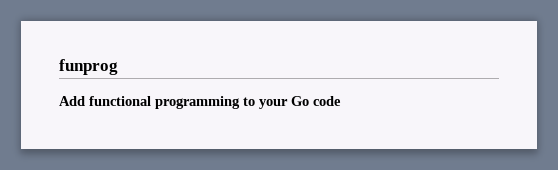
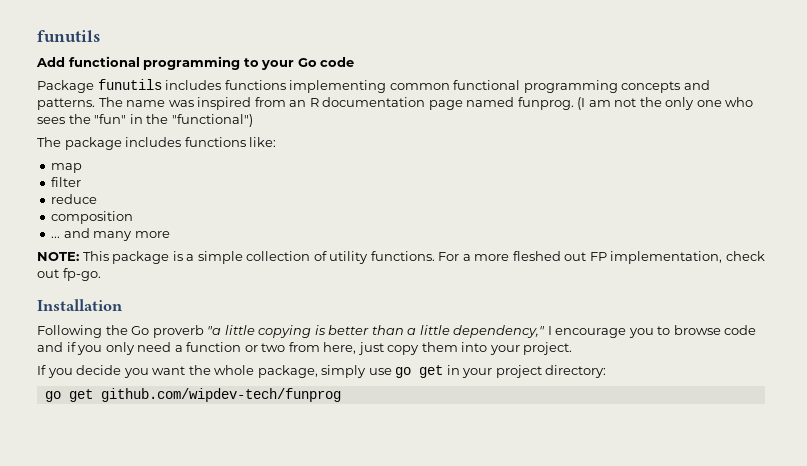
[59,59,118,75] funprog -> [37,30,100,42] funutils
(341, 101) none -> [37,79,710,93] [37,97,754,110] [37,114,253,127] [37,137,277,150] [51,163,83,173] [51,177,82,187] [51,194,98,204] [51,211,134,224] [51,228,170,241] [37,251,765,264] [37,268,101,281] [37,299,123,311] [37,325,757,338] [37,342,573,355] [37,365,607,378] [44,388,341,402] // Package funutils includes functions implementing common functional programming concepts and patterns. The name was inspired from an R documentation page named funprog. (I am not the only one who sees the "fun" in the "functional") // The package includes functions like: // map // filter // reduce // composition // ... and many more // NOTE: This package is a simple collection of utility functions. For a more fleshed out FP implementation, check out fp-go. // Installation // Following the Go proverb "a little copying is better than a little dependency," I encourage you to browse code and if you only need a function or two from here, just copy them into your project. // If you decide you want the whole package, simply use go get in your project directory: // go get github.com/wipdev-tech/funprog

